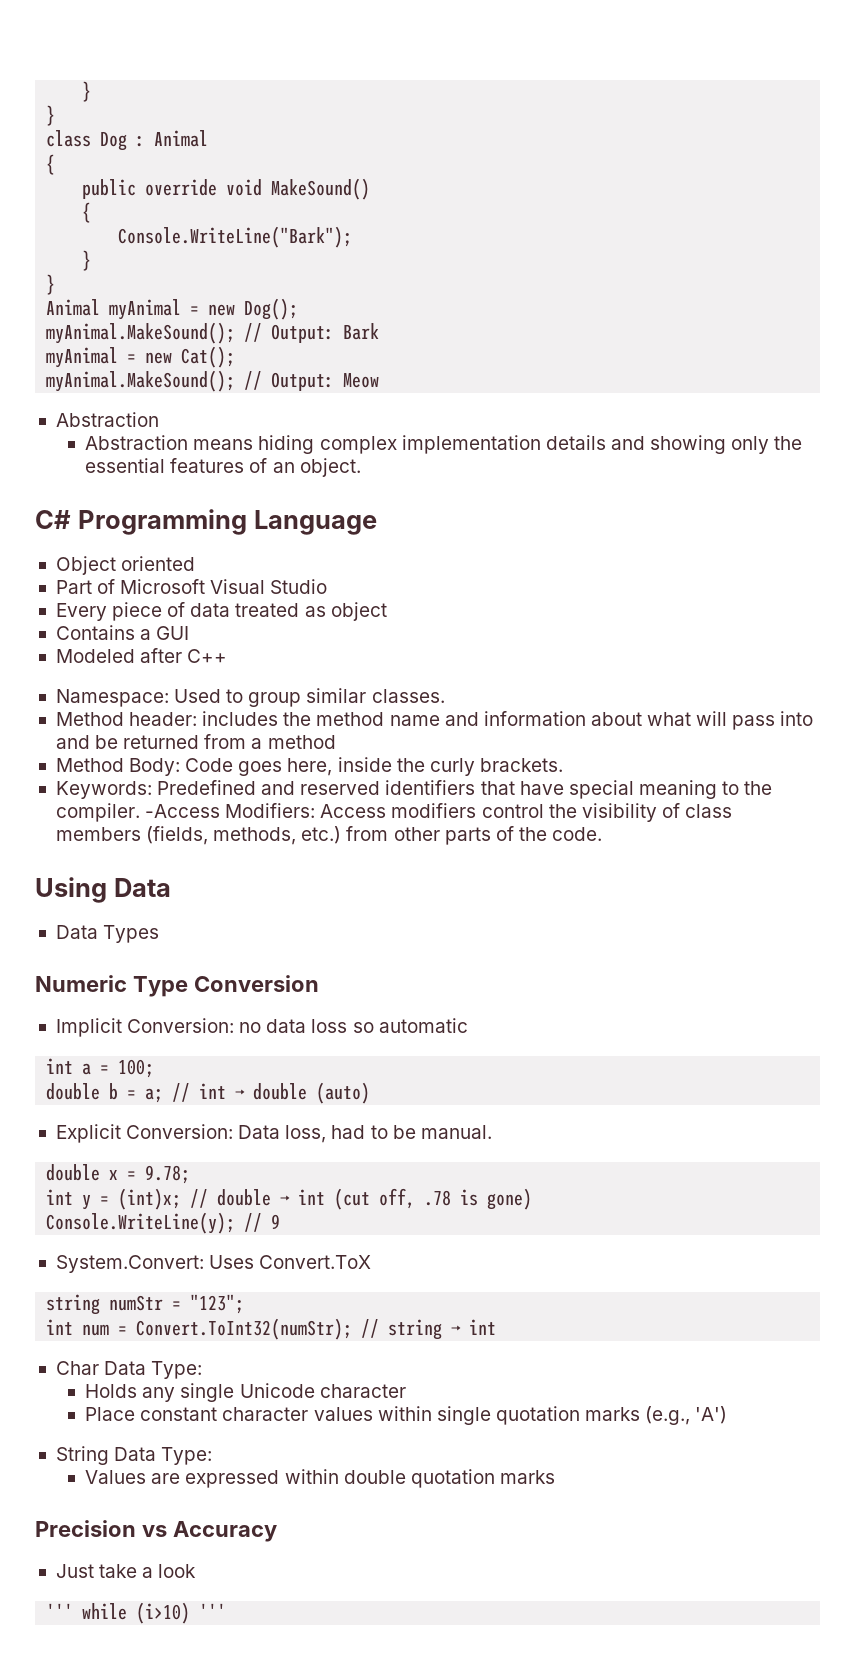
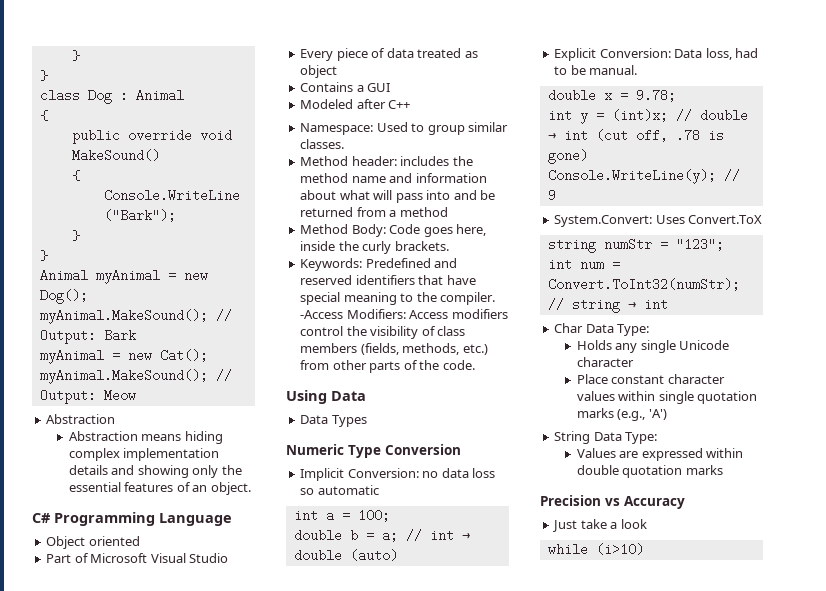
[46,1603,74,1619] ''' -> (647, 524) none
[199,1603,227,1619] ''' -> (644, 549) none

